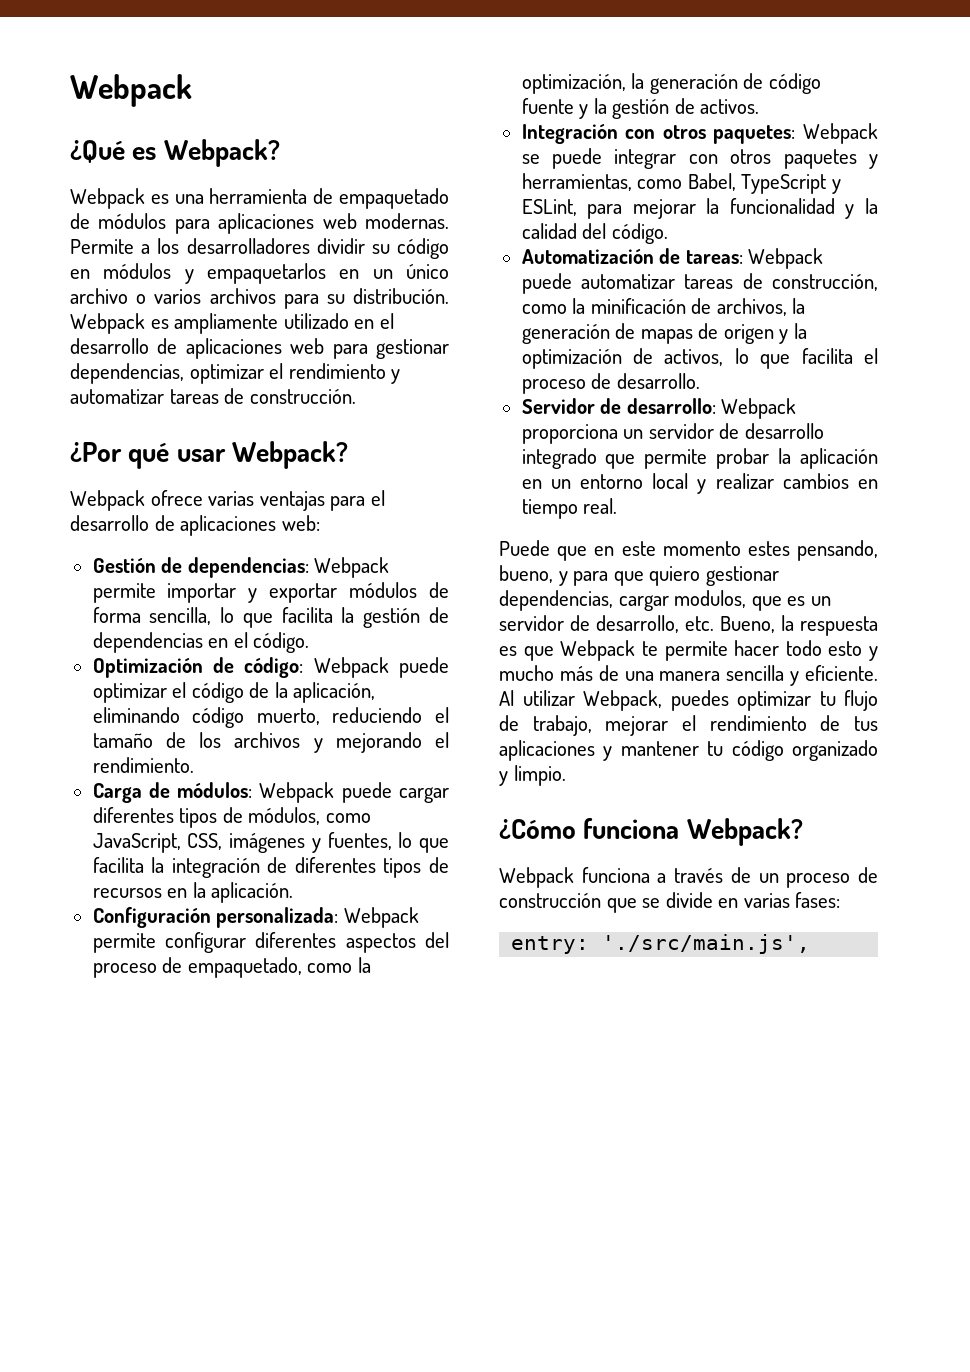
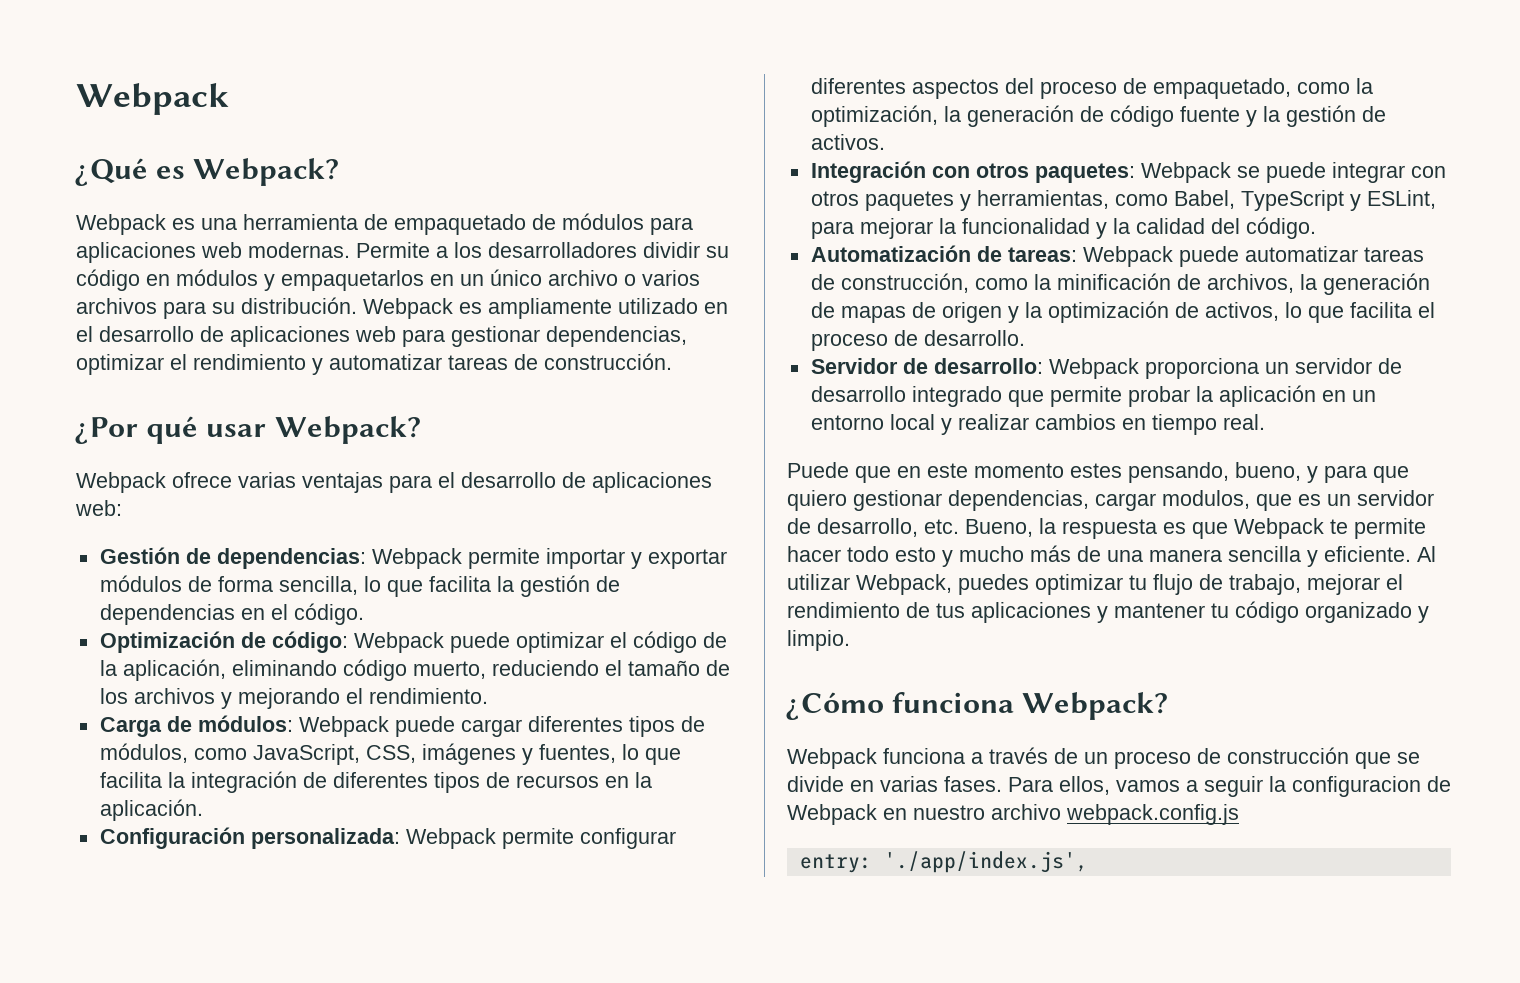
[795,892,841,908] fases: -> [944,776,1451,797] [787,804,1239,825] fases. Para ellos, vamos a seguir la configuracion de Webpack en nuestro archivo webpack.config.js
[602,934,811,954] './src/main.js', -> [883,851,1088,873] './app/index.js',

